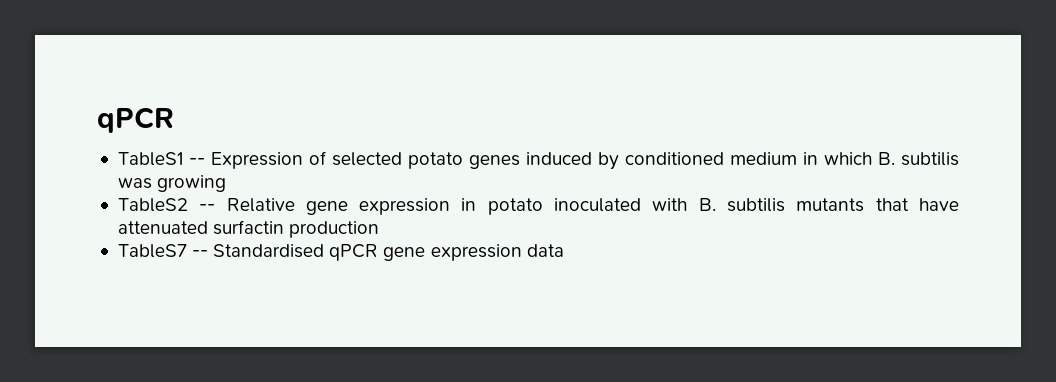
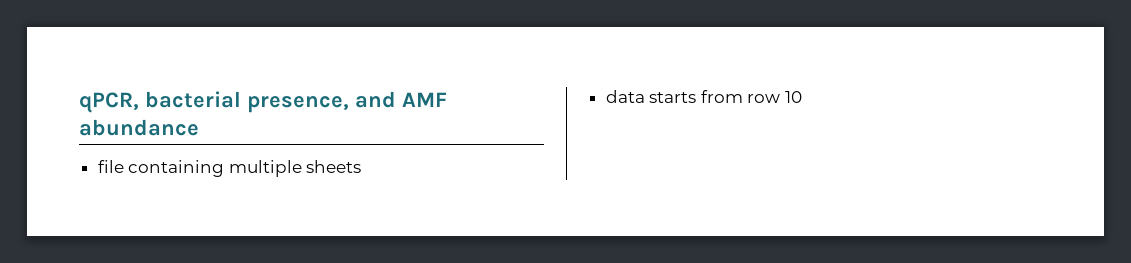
[97,107,174,133] [117,151,960,170] [117,175,227,192] [117,198,959,215] [117,220,380,238] [117,244,564,261] qPCR // TableS1 -- Expression of selected potato genes induced by conditioned medium in which B. subtilis was growing // TableS2 -- Relative gene expression in potato inoculated with B. subtilis mutants that have attenuated surfactin production // TableS7 -- Standardised qPCR gene expression data -> [79,91,447,113] [79,119,199,136] [97,160,362,177] [605,90,803,103] qPCR, bacterial presence, and AMF abundance // file containing multiple sheets // data starts from row 10

